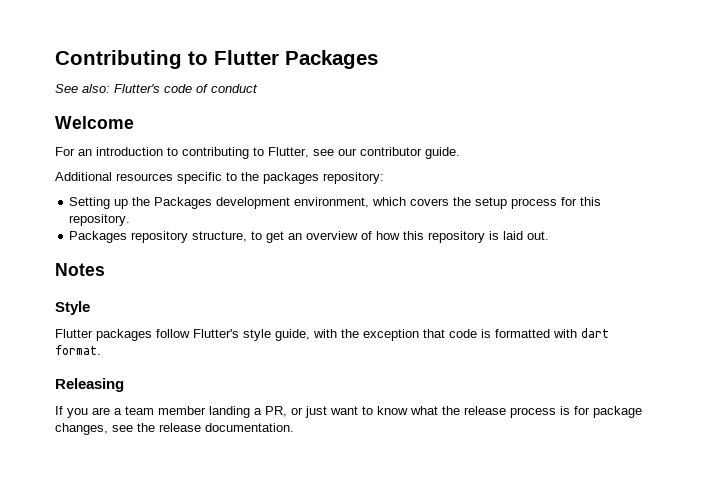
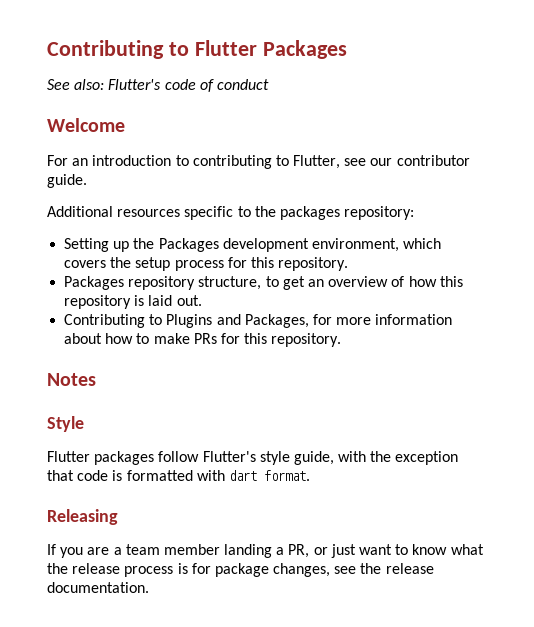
(550, 235) none -> [64,314,453,328] [64,333,342,347] // Contributing to Plugins and Packages, for more information about how to make PRs for this repository.

